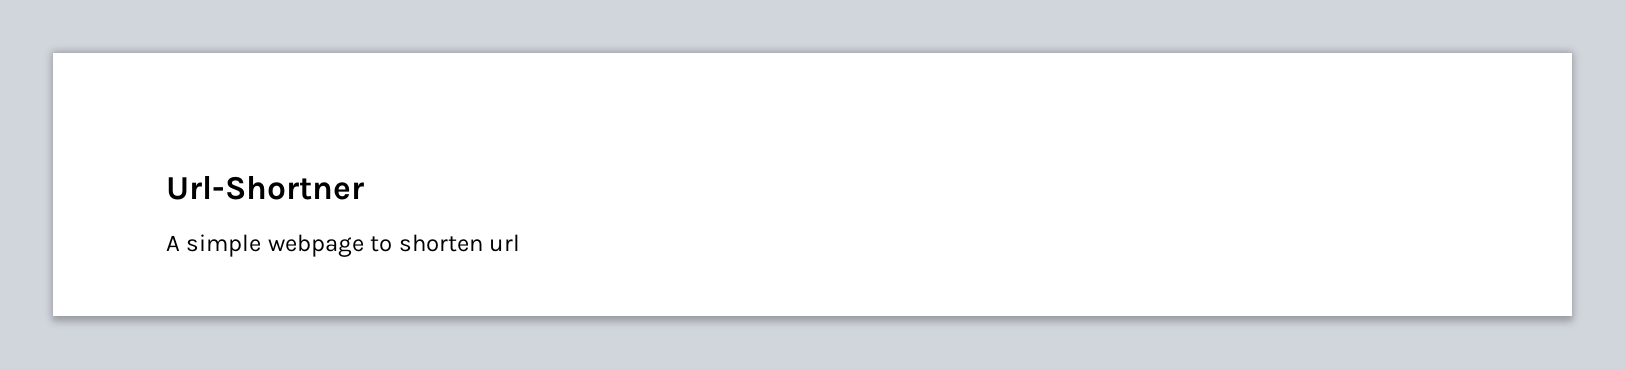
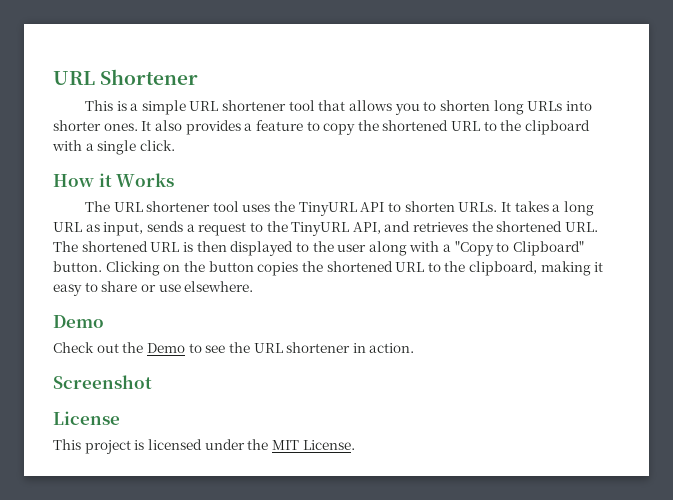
[166,176,364,200] [166,234,521,257] Url-Shortner // A simple webpage to shorten url -> [53,69,199,85] [84,100,592,115] [53,120,591,135] [52,140,175,155] [53,173,175,187] [84,201,594,216] [53,221,599,236] [53,241,585,256] [53,261,604,276] [53,281,254,296] [53,315,104,328] [53,342,415,353] [53,375,152,389] [53,411,120,425] [53,439,355,454] URL Shortener // This is a simple URL shortener tool that allows you to shorten long URLs into shorter ones. It also provides a feature to copy the shortened URL to the clipboard with a single click. // How it Works // The URL shortener tool uses the TinyURL API to shorten URLs. It takes a long URL as input, sends a request to the TinyURL API, and retrieves the shortened URL. The shortened URL is then displayed to the user along with a "Copy to Clipboard" button. Clicking on the button copies the shortened URL to the clipboard, making it easy to share or use elsewhere. // Demo // Check out the Demo to see the URL shortener in action. // Screenshot // License // This project is licensed under the MIT License.

